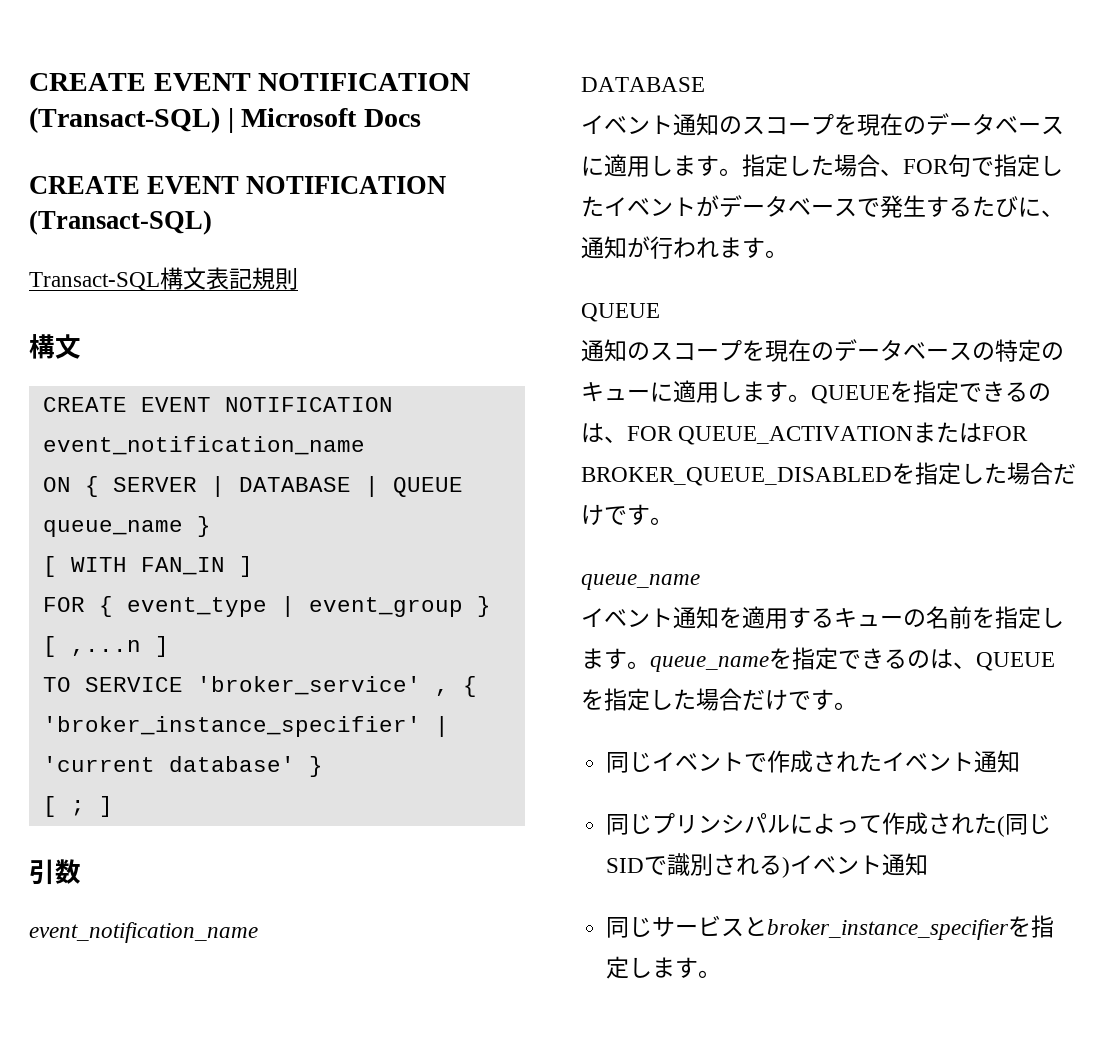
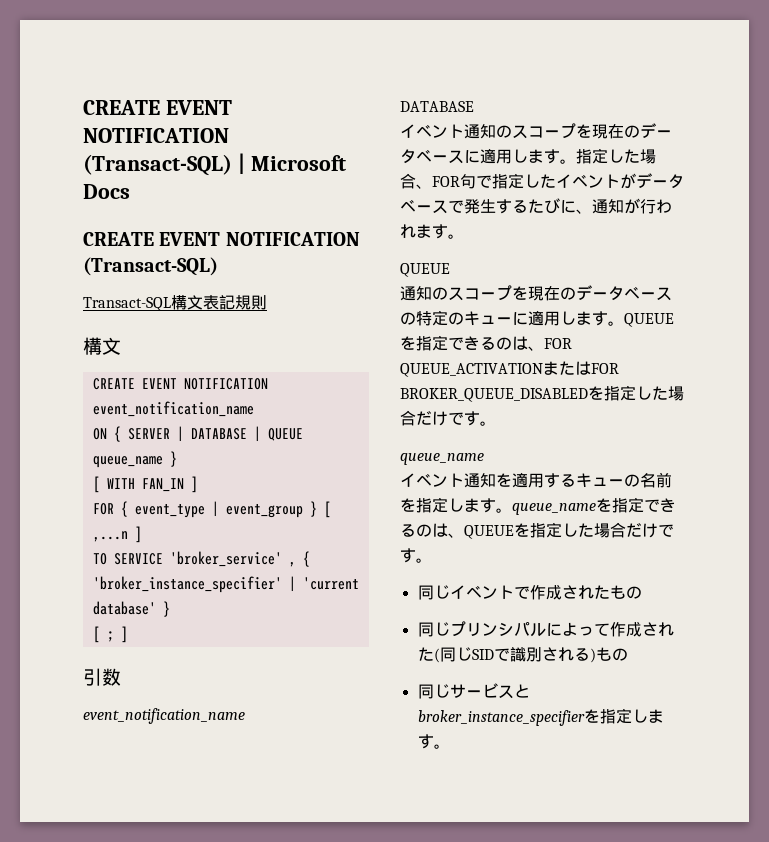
[882,750,1021,773] イベント通知 -> [609,585,642,599] もの
[790,853,929,876] イベント通知 -> [595,647,628,661] もの

